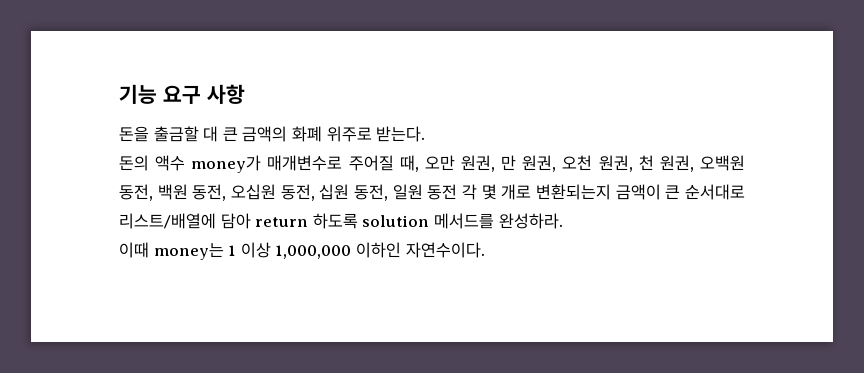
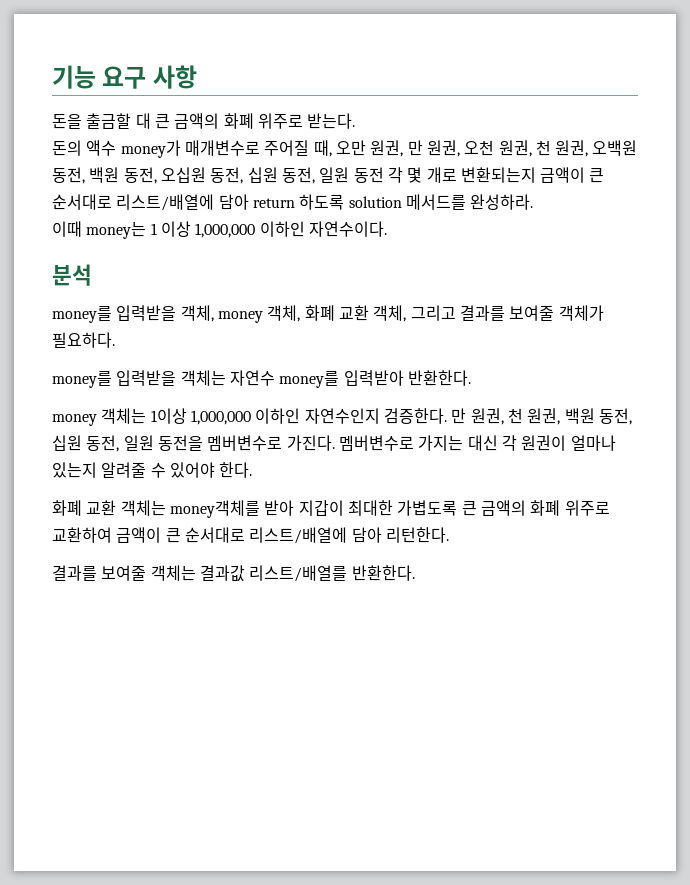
(485, 250) none -> [52,264,92,286] [52,305,604,323] [52,332,115,348] [52,370,471,388] [52,408,632,426] [52,435,616,452] [52,462,253,478] [52,500,610,518] [52,527,449,544] [52,565,415,582] // 분석 // money를 입력받을 객체, money 객체, 화폐 교환 객체, 그리고 결과를 보여줄 객체가 필요하다. // money를 입력받을 객체는 자연수 money를 입력받아 반환한다. // money 객체는 1이상 1,000,000 이하인 자연수인지 검증한다. 만 원권, 천 원권, 백원 동전, 십원 동전, 일원 동전을 멤버변수로 가진다. 멤버변수로 가지는 대신 각 원권이 얼마나 있는지 알려줄 수 있어야 한다. // 화폐 교환 객체는 money객체를 받아 지갑이 최대한 가볍도록 큰 금액의 화폐 위주로 교환하여 금액이 큰 순서대로 리스트/배열에 담아 리턴한다. // 결과를 보여줄 객체는 결과값 리스트/배열를 반환한다.

